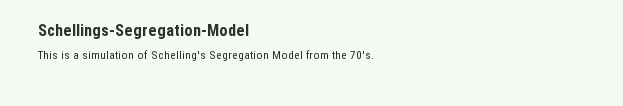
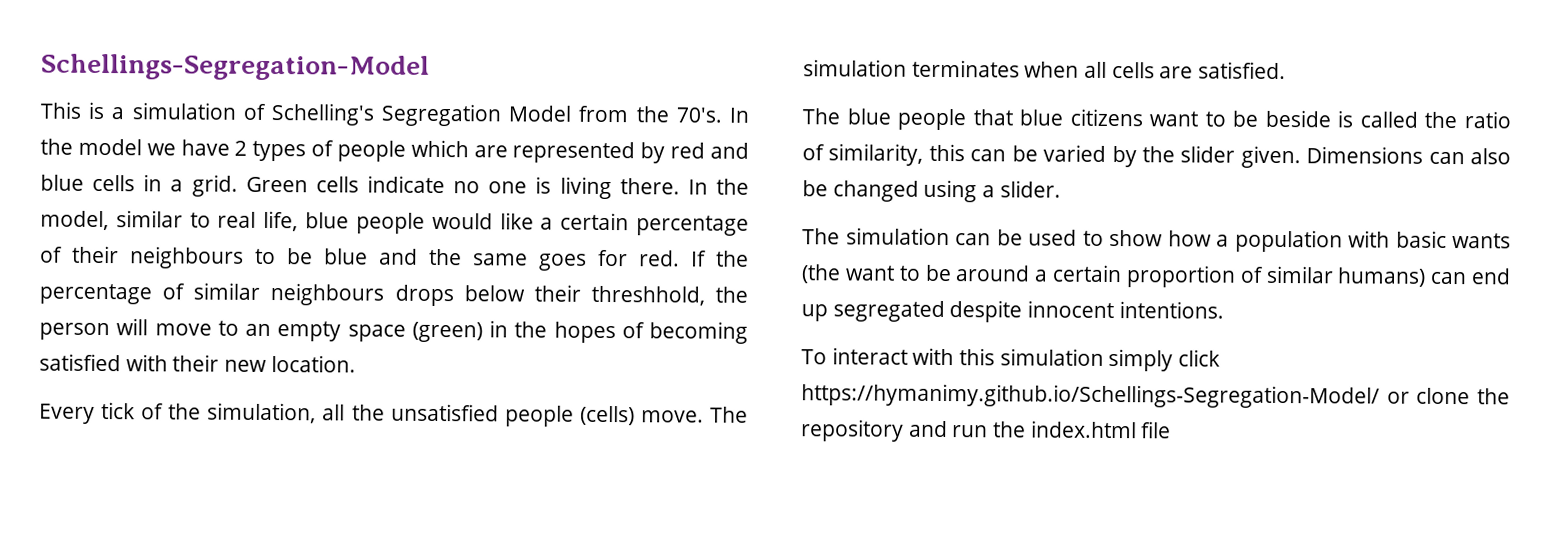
(375, 55) none -> [729,107,750,123] [40,138,749,164] [40,174,749,200] [40,210,749,236] [40,245,749,271] [39,282,748,307] [39,318,748,344] [39,353,356,373] [39,402,748,427] [803,59,1287,80] [802,108,1511,131] [802,143,1511,169] [802,179,1061,203] [802,227,1511,253] [801,264,1511,288] [801,300,1224,323] [801,347,1221,372] [801,383,1510,409] [801,419,1172,442] In the model we have 2 types of people which are represented by red and blue cells in a grid. Green cells indicate no one is living there. In the model, similar to real life, blue people would like a certain percentage of their neighbours to be blue and the same goes for red. If the percentage of similar neighbours drops below their threshhold, the person will move to an empty space (green) in the hopes of becoming satisfied with their new location. // Every tick of the simulation, all the unsatisfied people (cells) move. The simulation terminates when all cells are satisfied. // The blue people that blue citizens want to be beside is called the ratio of similarity, this can be varied by the slider given. Dimensions can also be changed using a slider. // The simulation can be used to show how a population with basic wants (the want to be around a certain proportion of similar humans) can end up segregated despite innocent intentions. // To interact with this simulation simply click https://hymanimy.github.io/Schellings-Segregation-Model/ or clone the repository and run the index.html file

